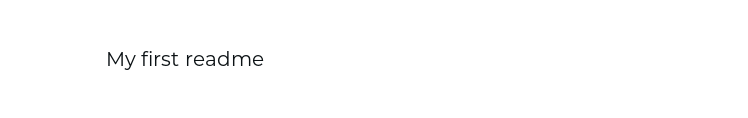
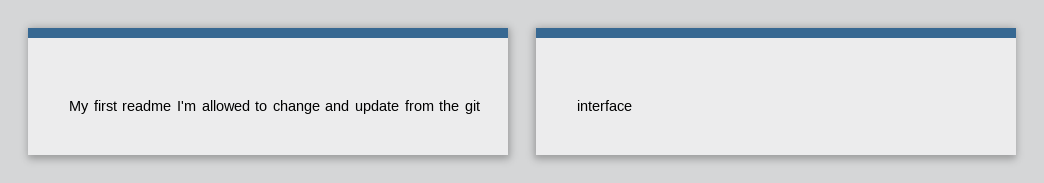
(264, 58) none -> [176,100,632,114] I'm allowed to change and update from the git interface

